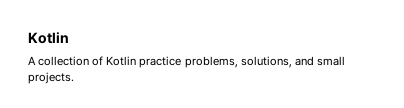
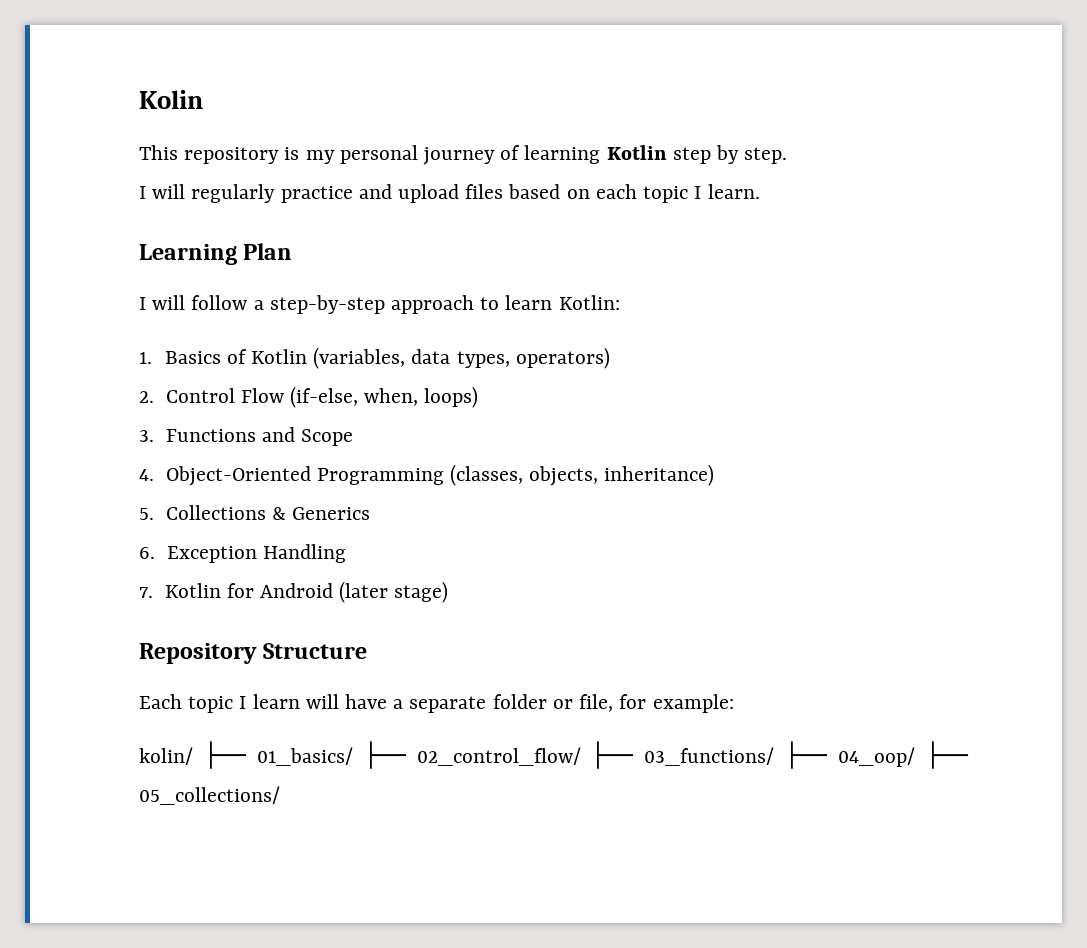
[28,32,69,44] [28,56,345,68] [28,72,74,84] Kotlin // A collection of Kotlin practice problems, solutions, and small projects. -> [139,90,203,109] [139,145,788,165] [139,184,760,203] [139,243,293,265] [139,295,620,314] [139,347,610,369] [139,386,479,408] [139,427,353,446] [139,464,715,486] [139,505,370,520] [139,544,346,563] [139,581,449,603] [139,643,368,664] [139,694,734,713] [139,741,970,769] [139,786,280,805] Kolin // This repository is my personal journey of learning Kotlin step by step. // I will regularly practice and upload files based on each topic I learn. // Learning Plan // I will follow a step-by-step approach to learn Kotlin: // 1. Basics of Kotlin (variables, data types, operators) // 2. Control Flow (if-else, when, loops) // 3. Functions and Scope // 4. Object-Oriented Programming (classes, objects, inheritance) // 5. Collections & Generics // 6. Exception Handling // 7. Kotlin for Android (later stage) // Repository Structure // Each topic I learn will have a separate folder or file, for example: // kolin/ ├── 01_basics/ ├── 02_control_flow/ ├── 03_functions/ ├── 04_oop/ ├── 05_collections/

